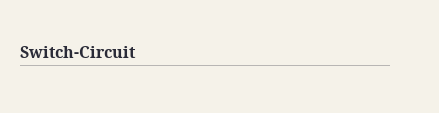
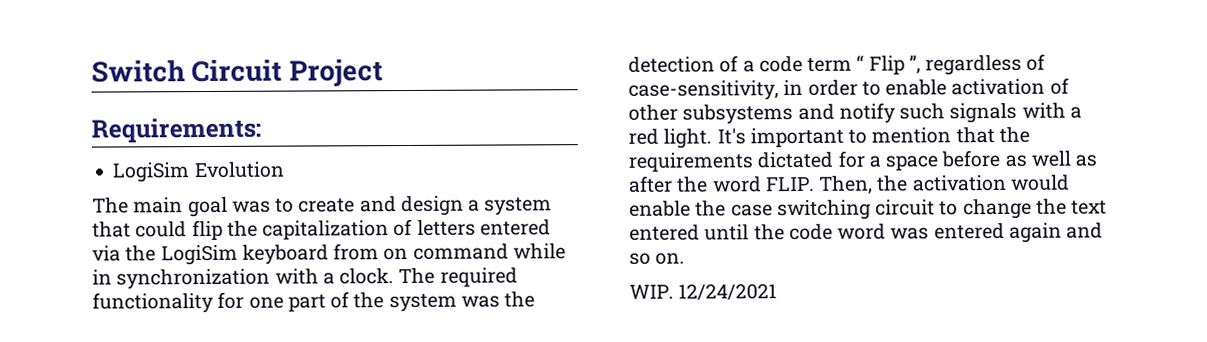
[20,46,136,58] Switch-Circuit -> [91,59,383,87] [91,117,261,143] [112,161,285,183] [92,195,553,218] [92,218,551,241] [92,243,566,266] [92,267,518,290] [92,291,536,314] [628,53,1046,76] [628,77,1069,101] [628,102,1082,125] [628,126,1030,149] [628,149,1098,172] [629,174,1070,194] [629,198,1108,221] [629,222,1104,243] [629,252,686,265] [629,283,778,301] Switch Circuit Project // Requirements: // LogiSim Evolution // The main goal was to create and design a system that could flip the capitalization of letters entered via the LogiSim keyboard from on command while in synchronization with a clock. The required functionality for one part of the system was the detection of a code term “ Flip ”, regardless of case-sensitivity, in order to enable activation of other subsystems and notify such signals with a red light. It's important to mention that the requirements dictated for a space before as well as after the word FLIP. Then, the activation would enable the case switching circuit to change the text entered until the code word was entered again and so on. // WIP. 12/24/2021

